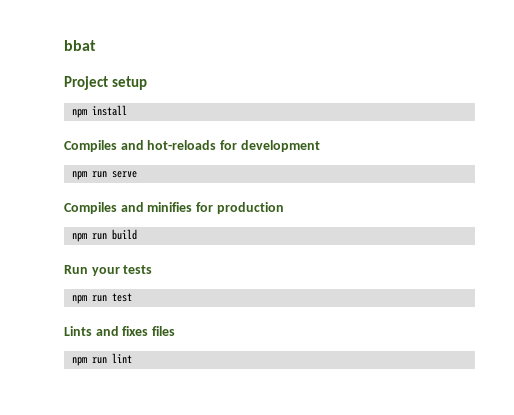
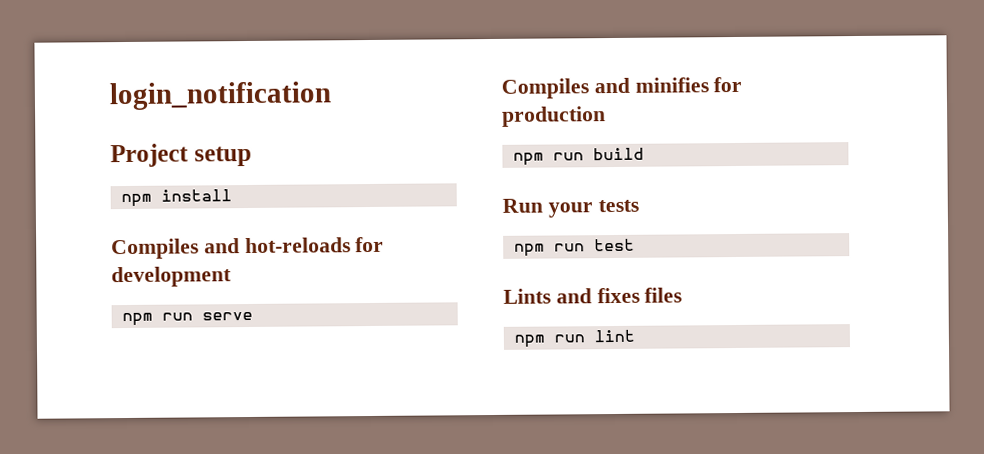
[64,40,96,51] bbat -> [109,81,332,111] login_notification

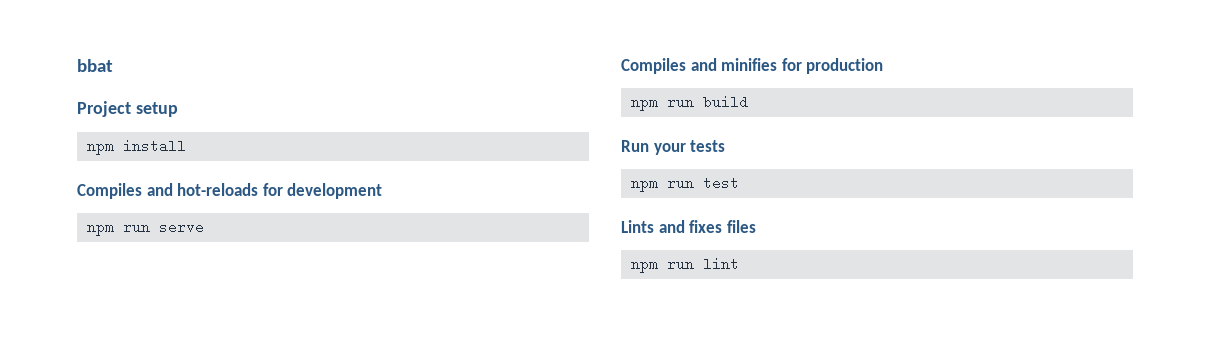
[109,81,332,111] login_notification -> [77,59,113,72] bbat

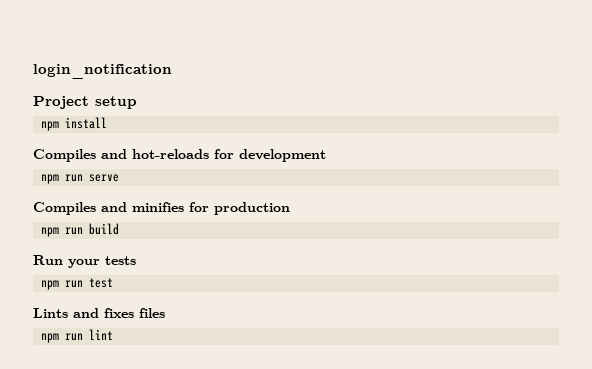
[77,59,113,72] bbat -> [33,64,172,79] login_notification

